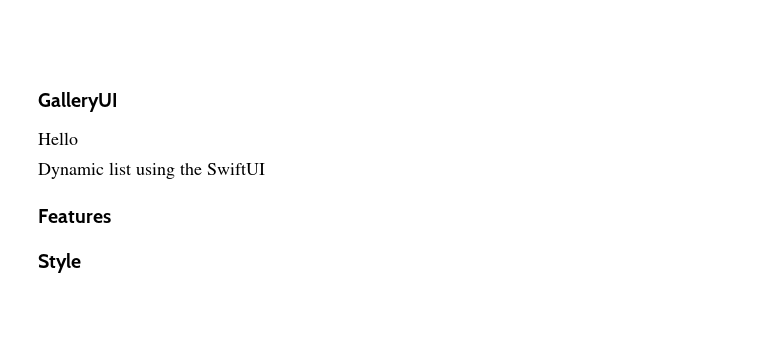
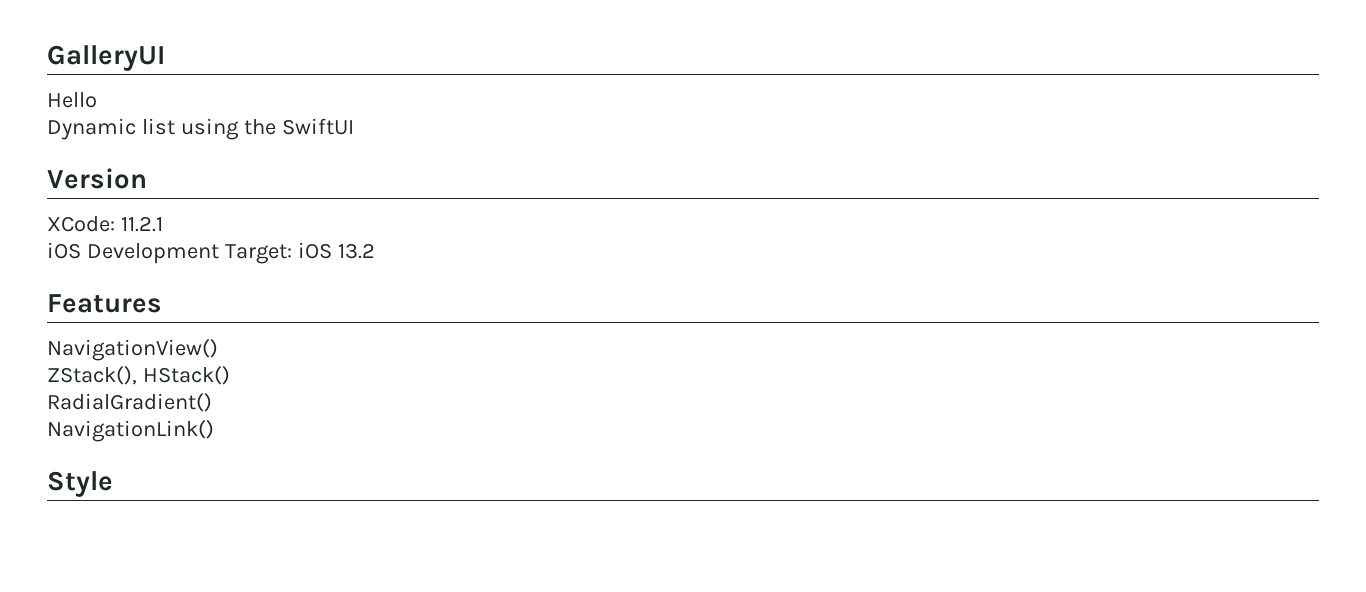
[38,209,111,223] Features -> [47,168,147,189] [47,216,163,232] [47,242,375,264] [47,294,162,313] [47,339,218,361] [47,366,230,385] [47,393,212,412] [47,420,214,442] Version // XCode: 11.2.1 // iOS Development Target: iOS 13.2 // Features // NavigationView() // ZStack(), HStack() // RadialGradient() // NavigationLink()

